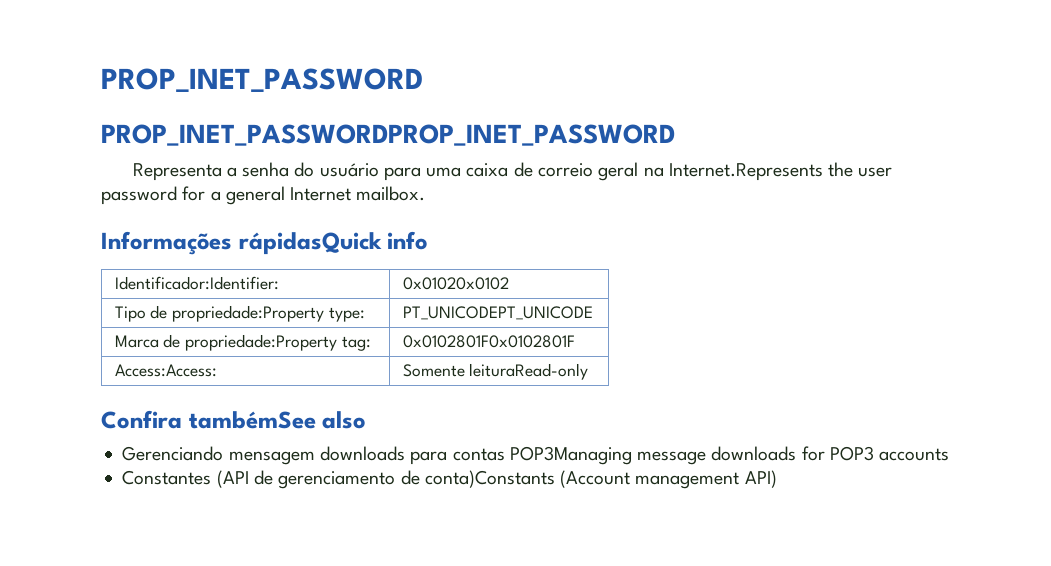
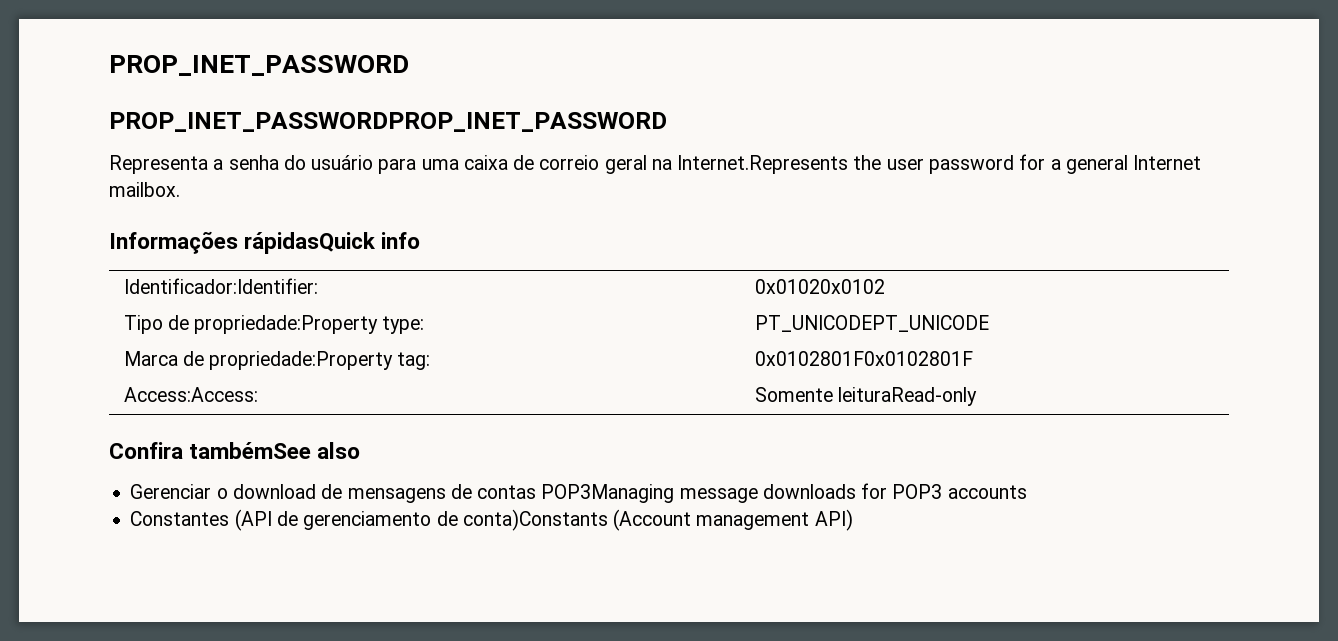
[122,446,448,465] Gerenciando mensagem downloads para -> [130,484,472,503] Gerenciar o download de mensagens de

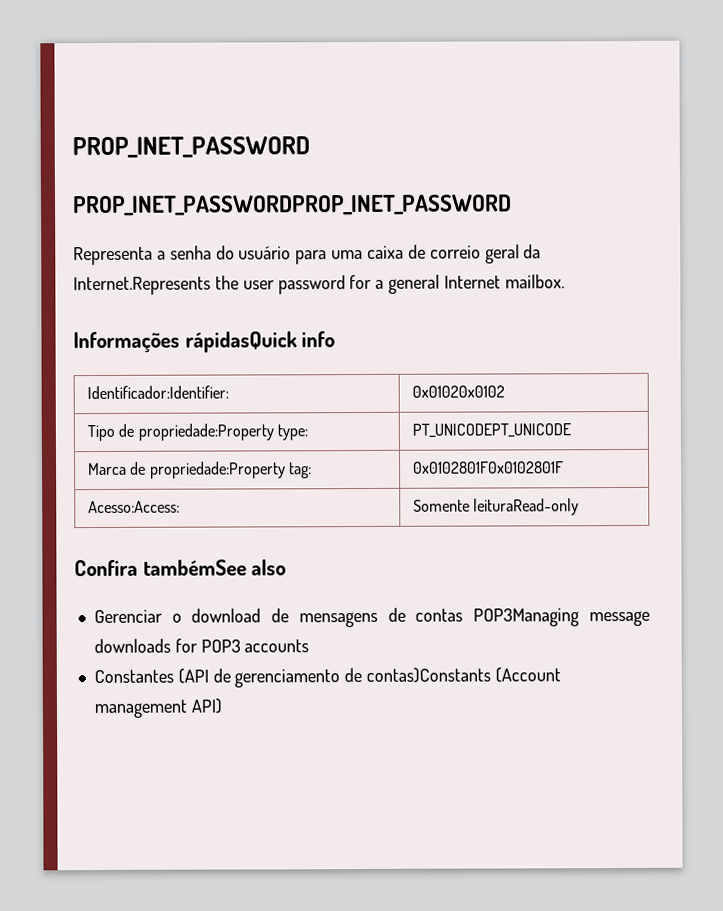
[651,159,672,170] na -> [523,244,542,259] da
[123,387,258,402] Access:Access: -> [87,500,180,514] Acesso:Access:
[462,509,608,531] conta)Constants -> [366,667,492,683] contas)Constants

